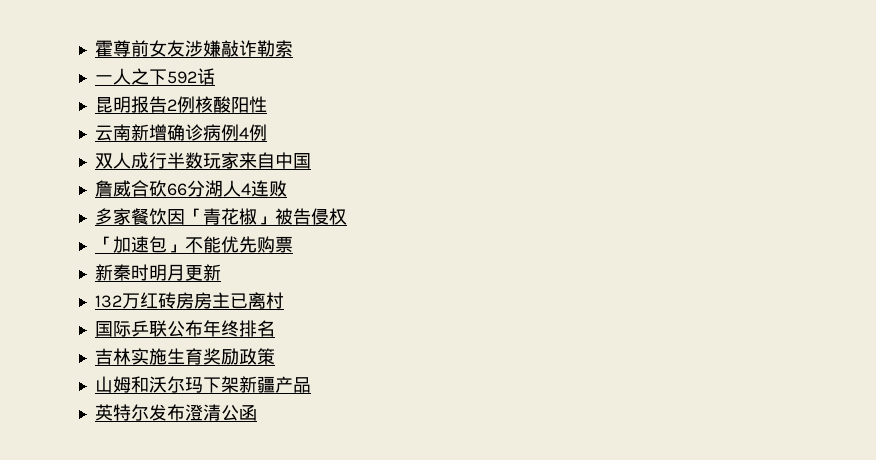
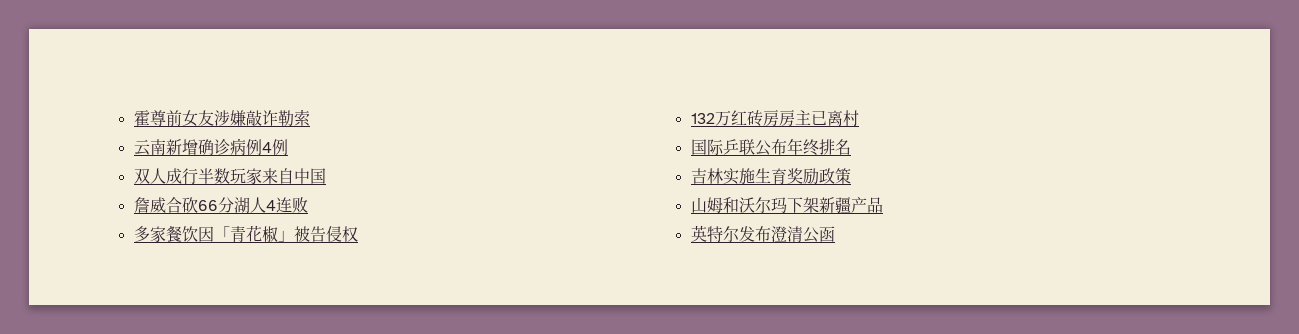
[94,68,215,85] [94,96,267,113] // 一人之下592话 // 昆明报告2例核酸阳性 -> (310, 117) none
[94,236,293,253] [94,264,221,281] // 「加速包」不能优先购票 // 新秦时明月更新 -> (358, 234) none

